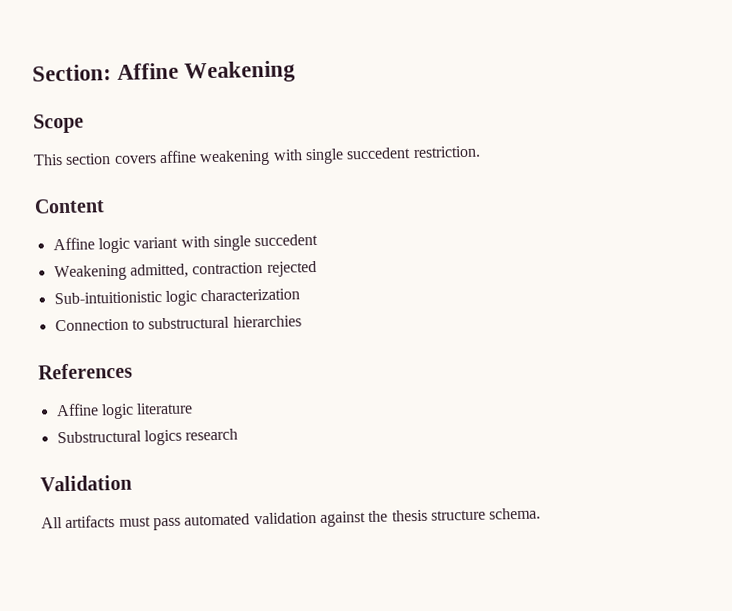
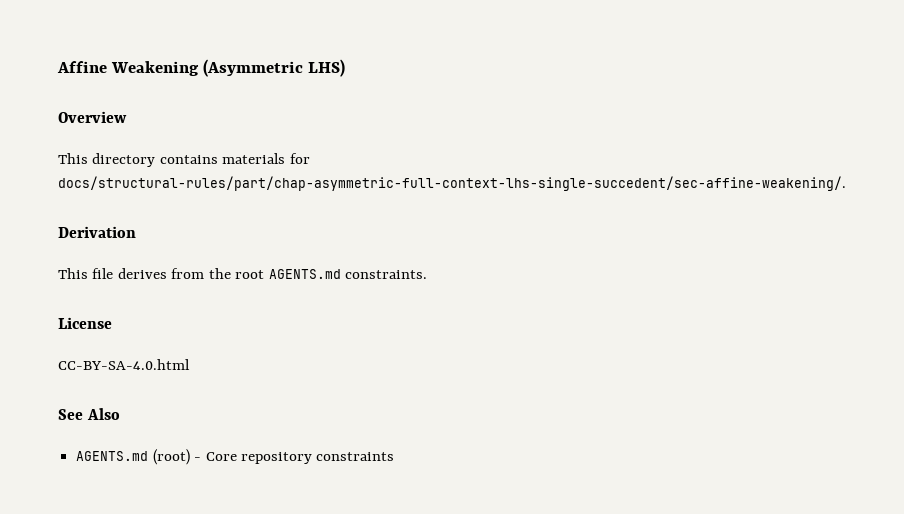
[32,64,112,82] Section: -> (57, 67) none
[33,113,84,134] [33,145,481,167] [34,198,105,214] [52,233,319,254] [53,260,317,282] [53,288,301,306] [54,315,302,332] [38,362,133,380] [55,402,194,420] [56,428,239,446] [40,474,132,492] [41,507,542,531] // Scope // This section covers affine weakening with single succedent restriction. // Content // Affine logic variant with single succedent // Weakening admitted, contraction rejected // Sub-intuitionistic logic characterization // Connection to substructural hierarchies // References // Affine logic literature // Substructural logics research // Validation // All artifacts must pass automated validation against the thesis structure schema. -> [203,59,346,77] [58,111,127,123] [58,153,310,167] [58,176,846,191] [58,226,136,238] [58,268,428,279] [58,317,112,329] [58,359,190,370] [58,408,120,420] [76,449,395,465] (Asymmetric LHS) // Overview // This directory contains materials for docs/structural-rules/part/chap-asymmetric-full-context-lhs-single-succedent/sec-affine-weakening/. // Derivation // This file derives from the root AGENTS.md constraints. // License // CC-BY-SA-4.0.html // See Also // AGENTS.md (root) - Core repository constraints

